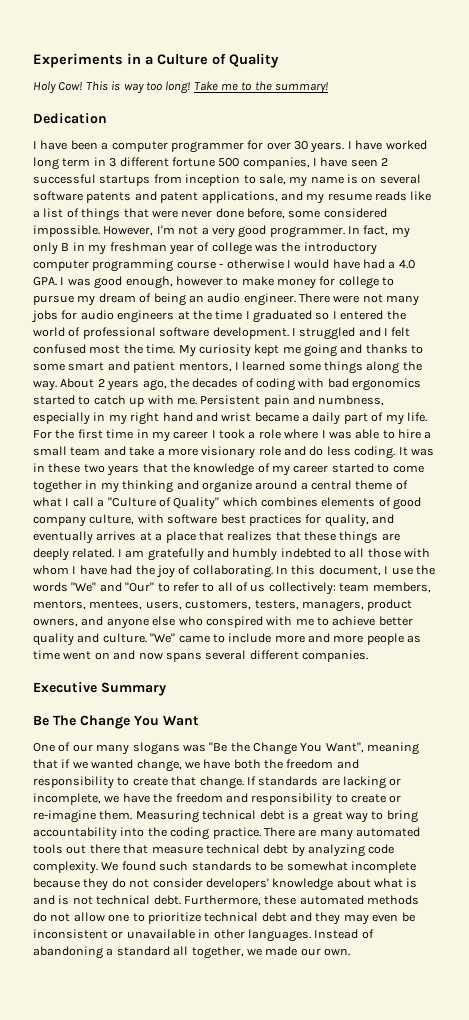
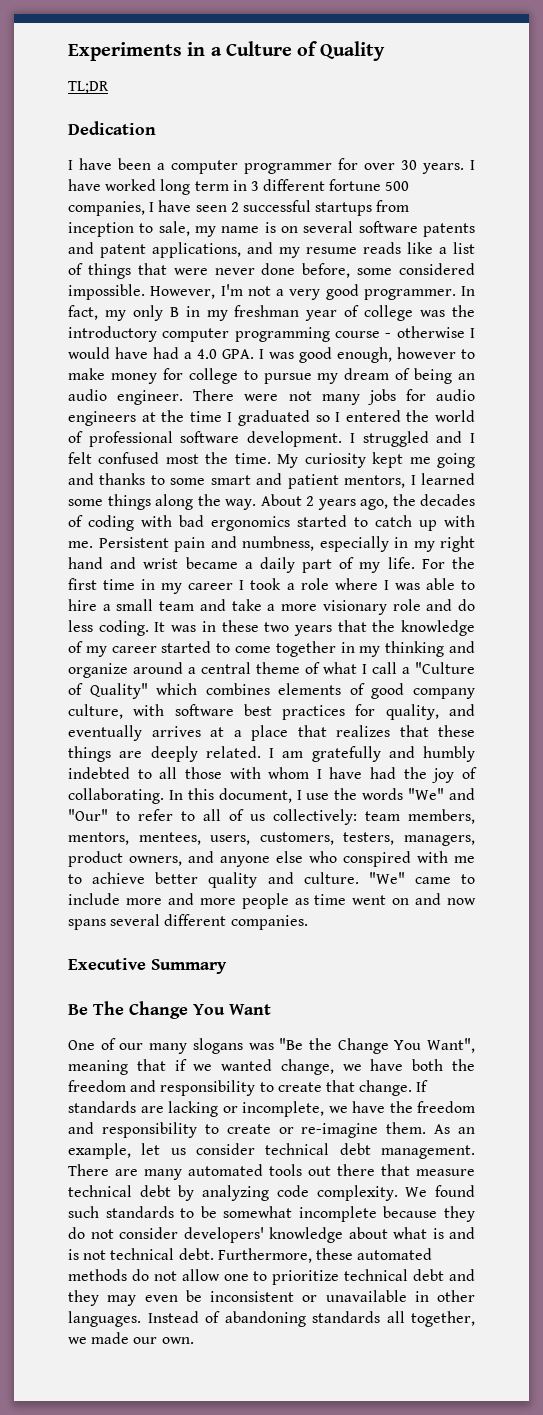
[33,81,329,94] Holy Cow! This is way too long! Take me to the summary! -> [68,81,109,94] TL;DR
[135,810,418,823] [33,827,261,840] Measuring technical debt is a great way to bring accountability into the coding practice. -> [434,1124,475,1134] [68,1143,475,1159] As an example, let us consider technical debt management.
[106,946,170,956] a standard -> [312,1311,380,1323] standards

